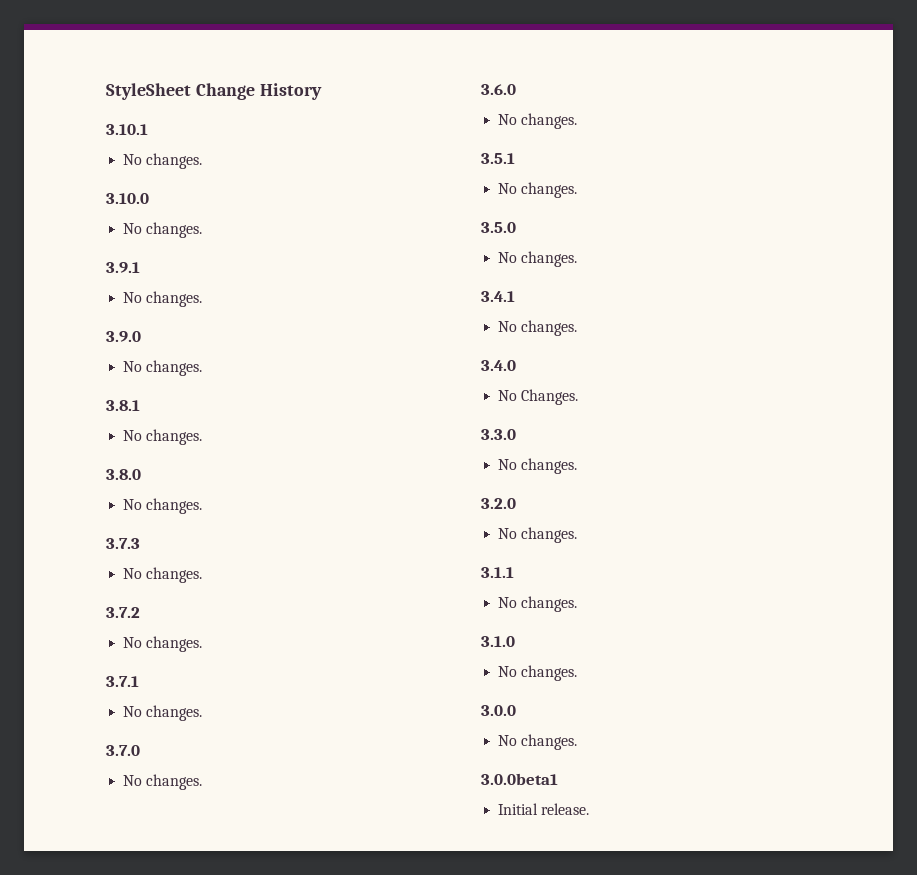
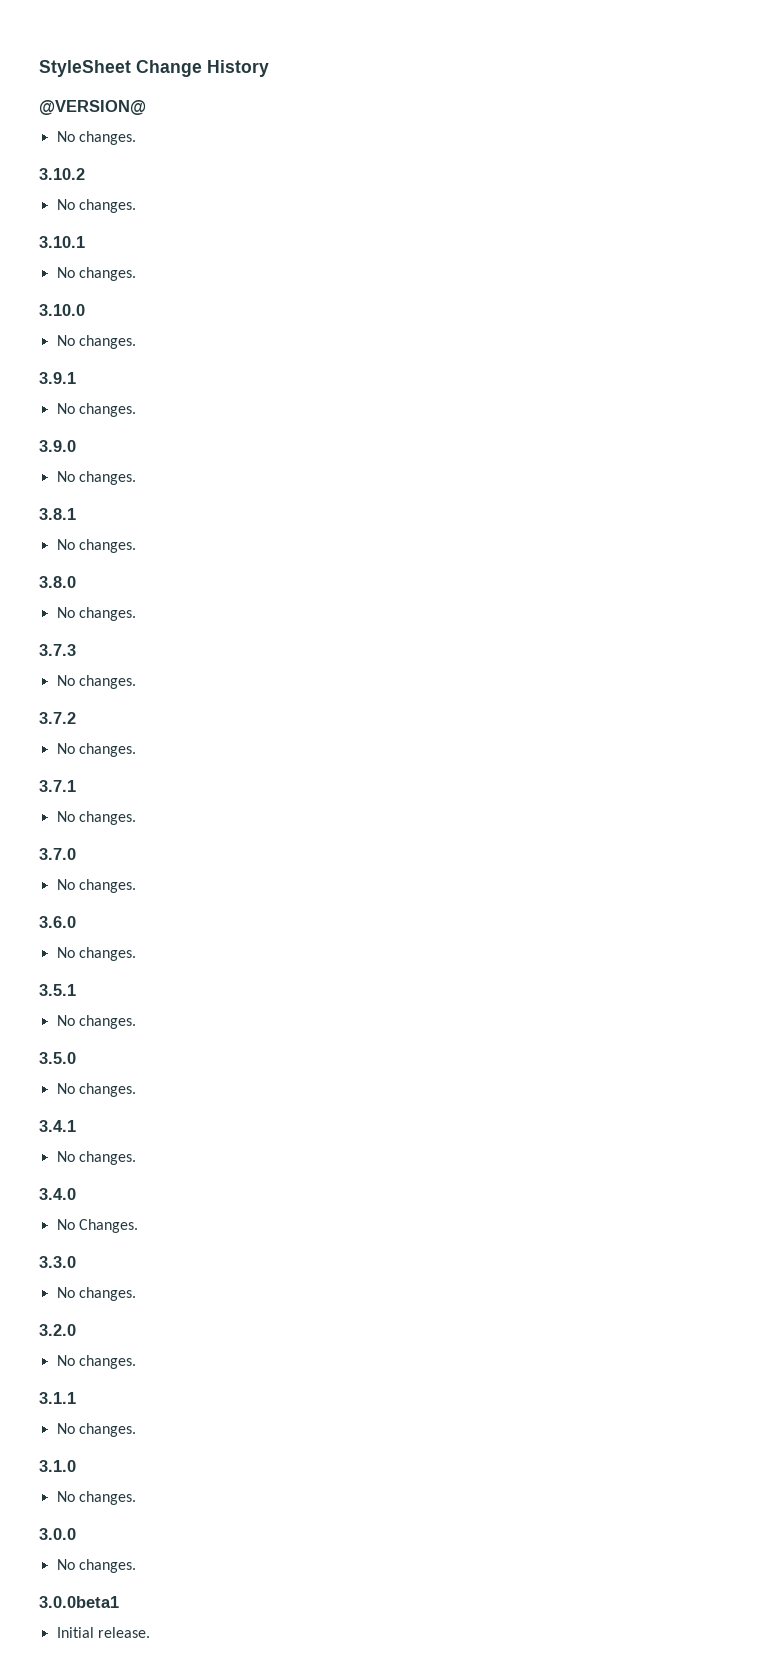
(322, 91) none -> [39,100,146,115] [56,131,136,145] [39,168,85,180] [56,199,136,213] // @VERSION@ // No changes. // 3.10.2 // No changes.

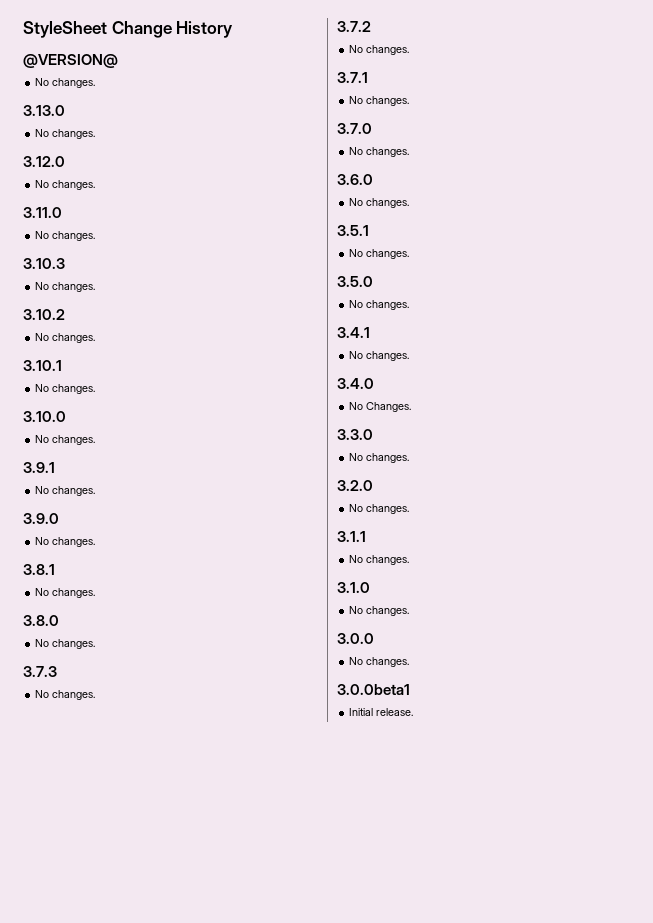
(136, 138) none -> [23,105,65,116] [35,129,96,139] [23,156,65,167] [35,180,96,190] [23,207,62,218] [35,231,96,241] [23,258,65,269] [35,282,96,292] // 3.13.0 // No changes. // 3.12.0 // No changes. // 3.11.0 // No changes. // 3.10.3 // No changes.

